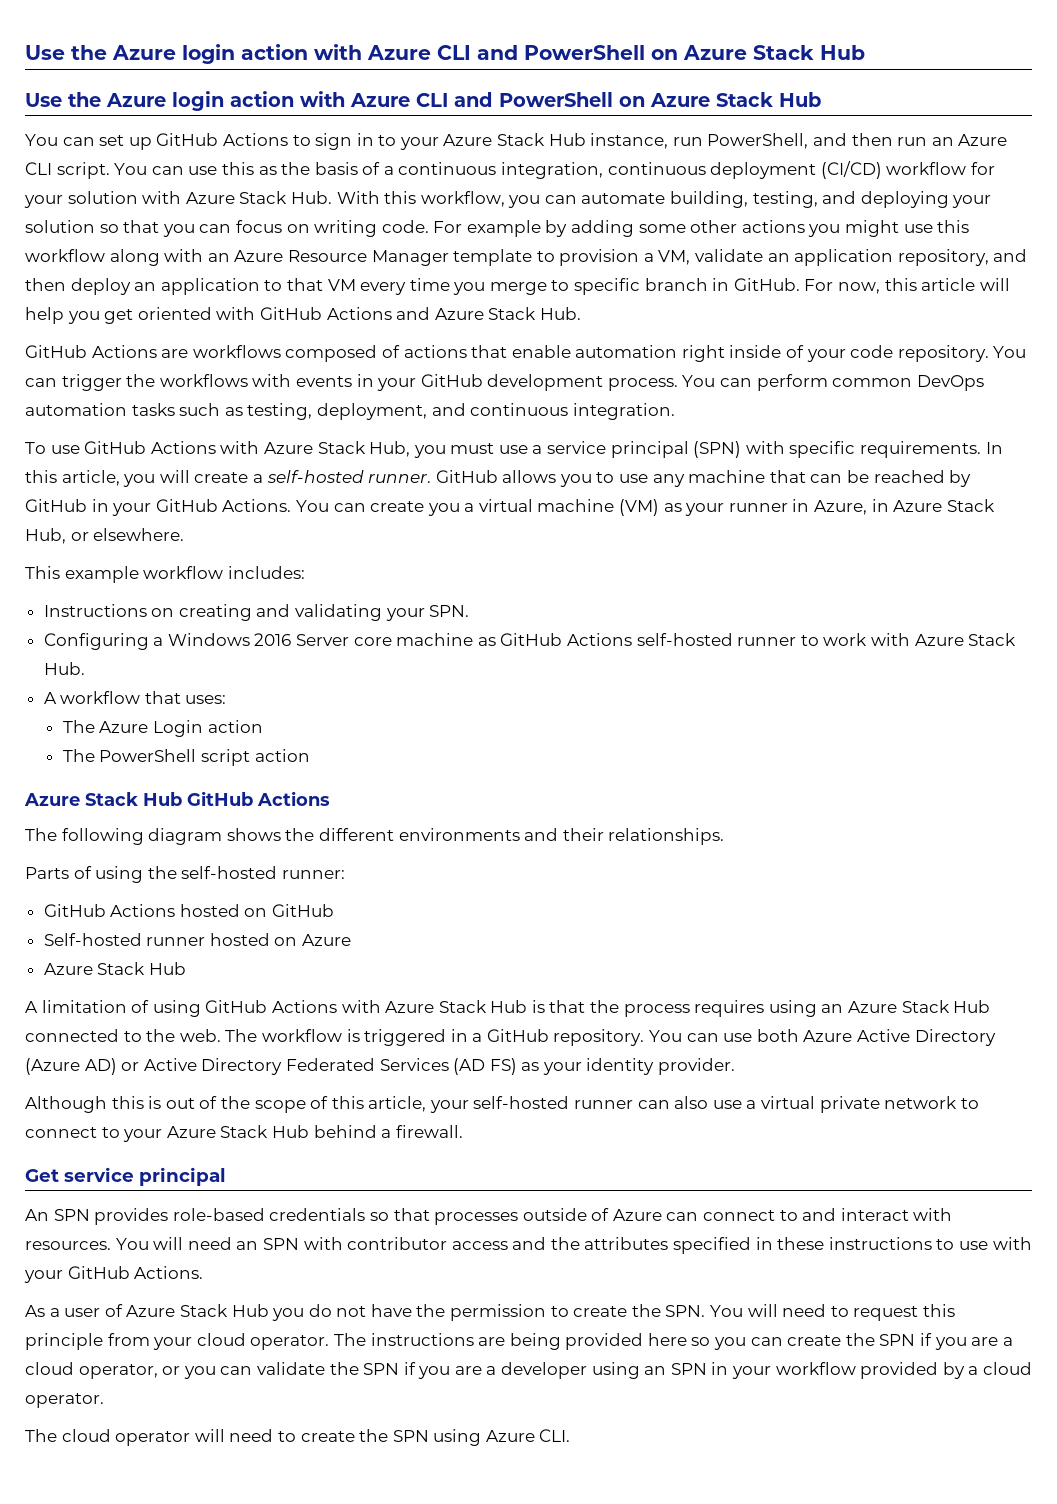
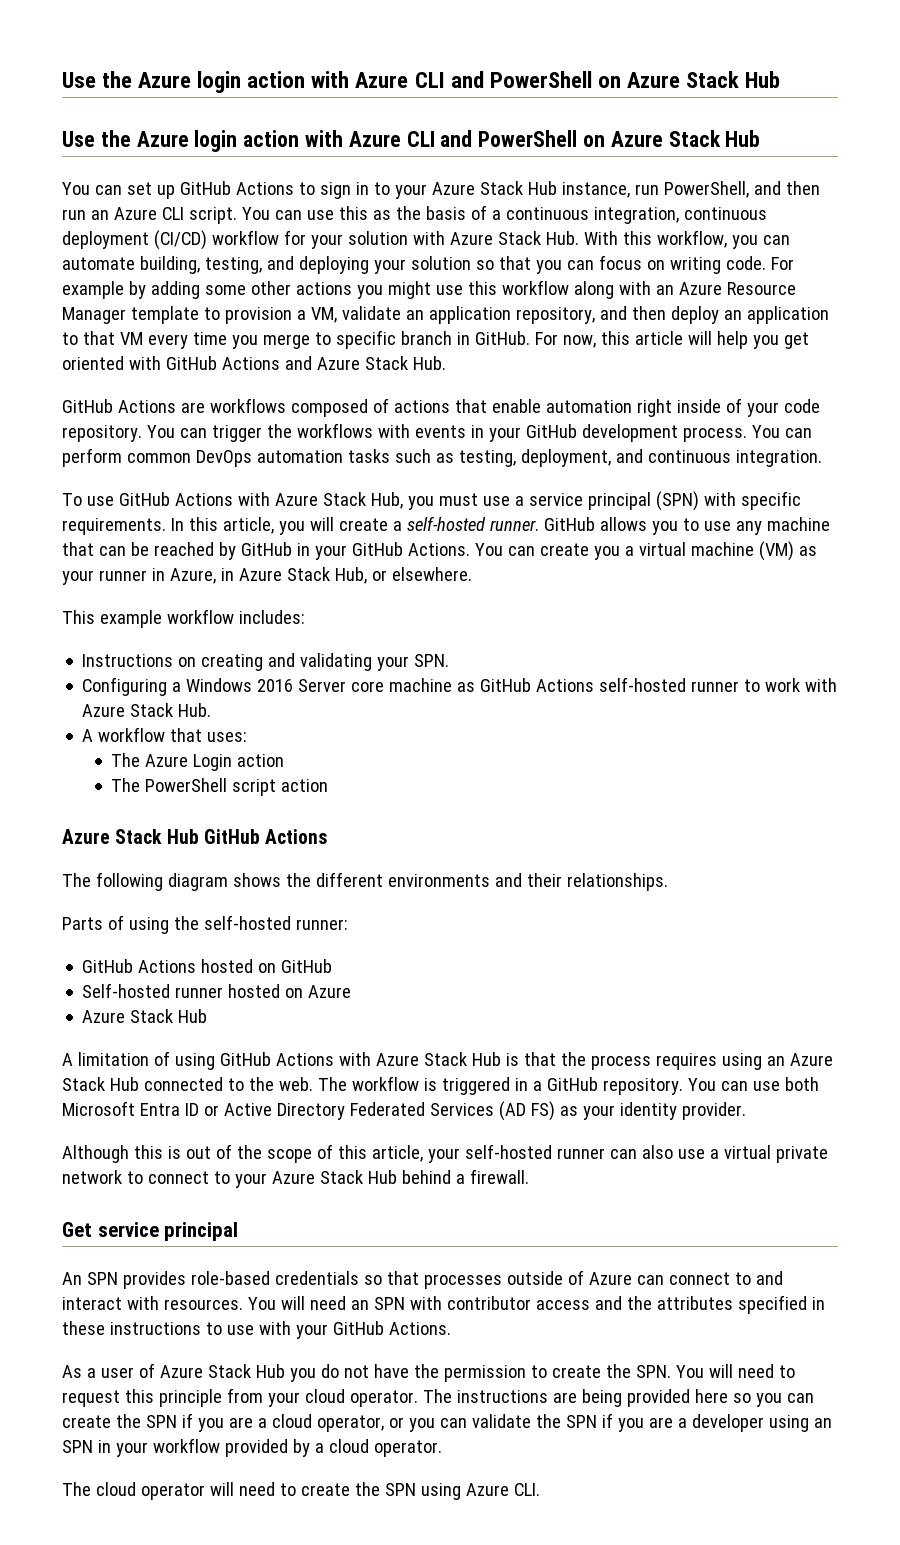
[803,1029,996,1046] [25,1058,117,1075] Azure Active Directory (Azure AD) -> [62,1101,199,1116] Microsoft Entra ID

